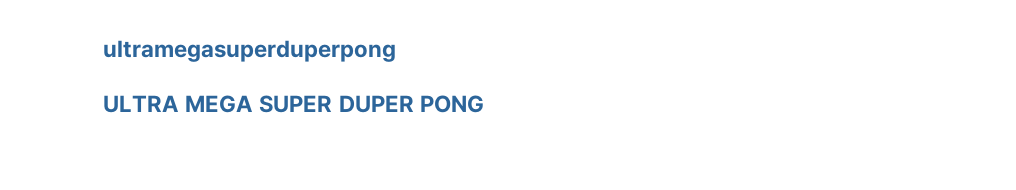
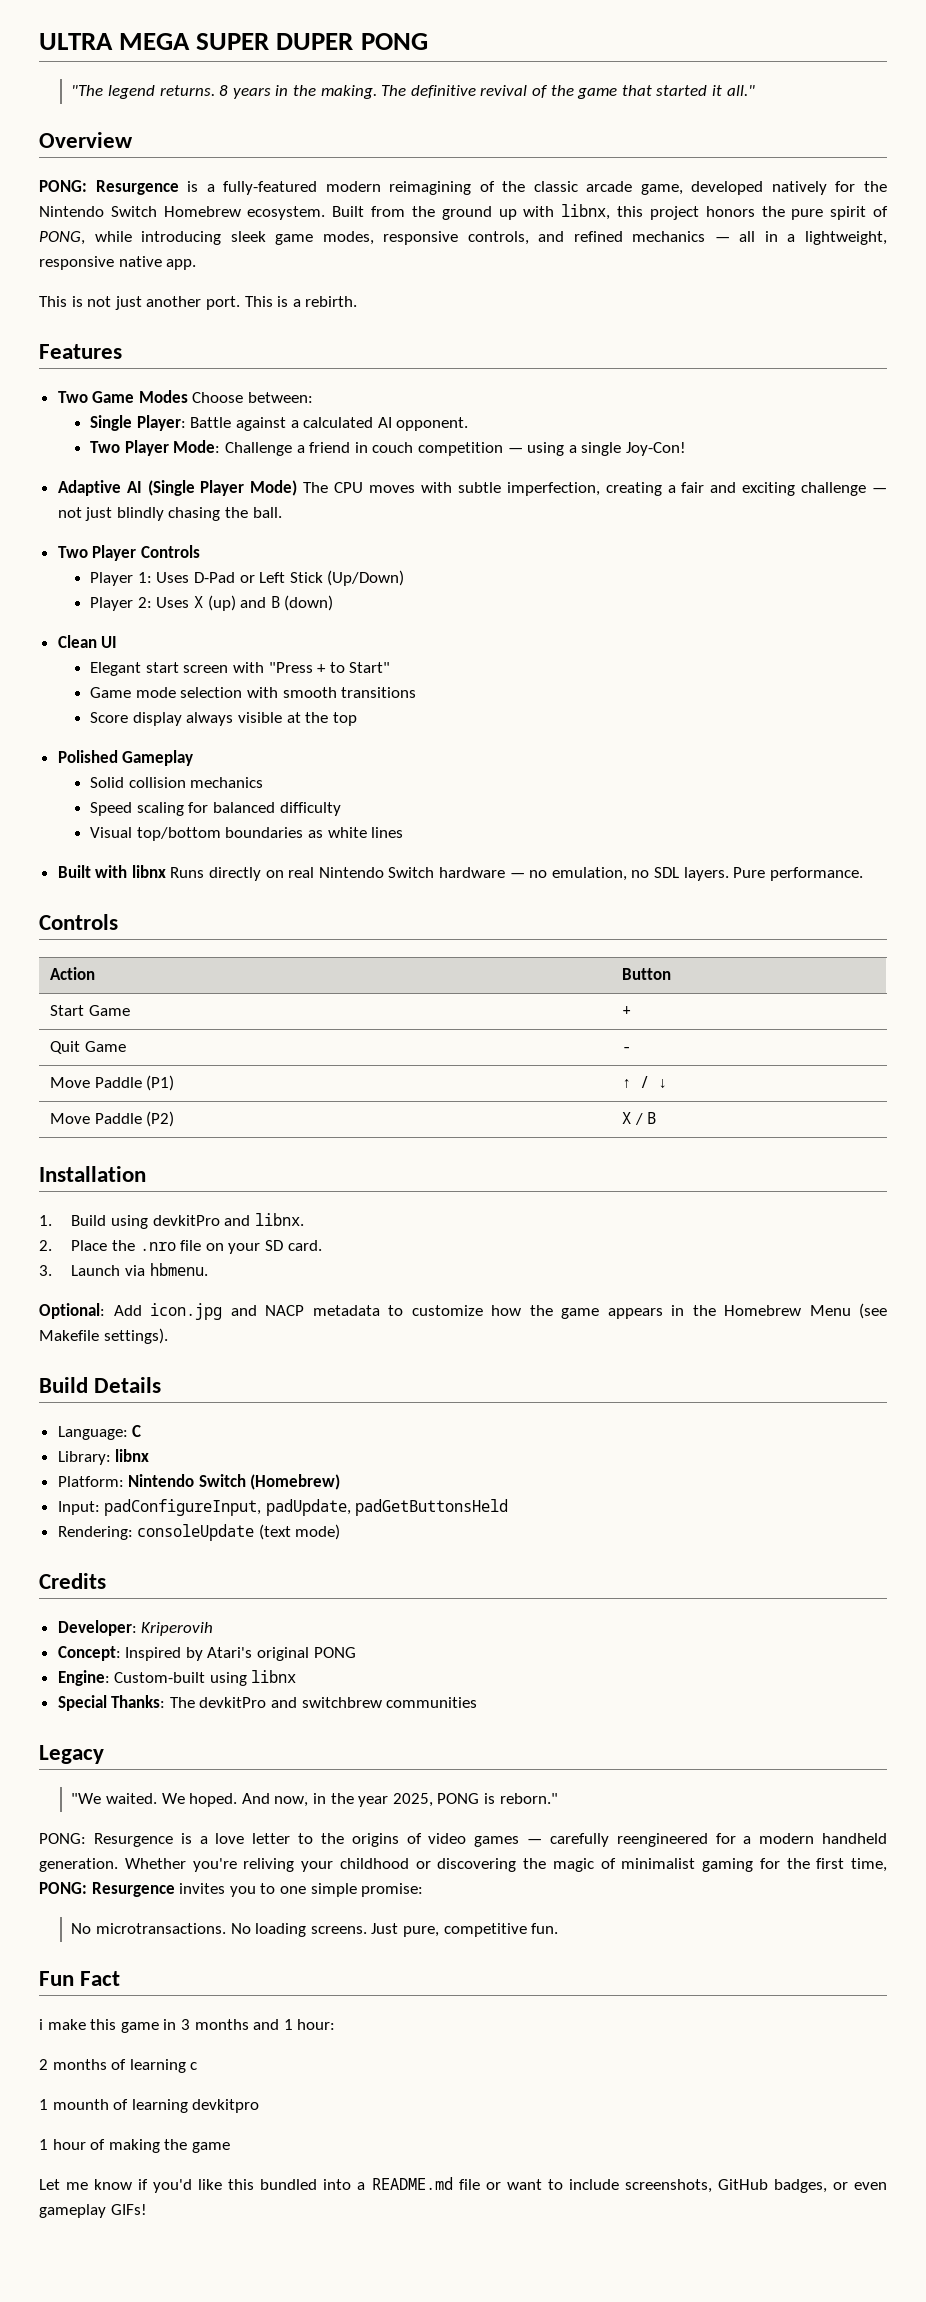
[103,40,396,62] ultramegasuperduperpong // -> (39, 41) none
(484, 104) none -> [71,85,755,99] [39,132,133,148] [39,180,887,195] [39,204,889,220] [39,231,887,245] [39,256,197,270] [39,296,358,310] [39,344,122,359] [57,390,314,403] [90,415,469,431] [90,440,686,456] [57,480,887,496] [57,507,282,521] [57,545,200,561] [90,570,405,586] [90,595,334,611] [57,635,118,648] [90,662,391,676] [90,687,417,698] [90,712,357,726] [57,750,194,766] [90,777,264,788] [90,802,341,816] [90,827,404,841] [57,865,863,881] [39,914,118,930] [49,967,95,980] [621,968,671,980] [49,1005,130,1016] [621,1006,631,1016] [49,1041,126,1054] [621,1047,631,1052] [49,1075,175,1091] [621,1076,667,1088] [49,1111,175,1127] [621,1112,657,1125] [39,1166,146,1182] [39,1213,304,1229] [39,1240,322,1254] [39,1263,208,1276] [39,1303,887,1320] [39,1328,168,1344] [39,1377,162,1393] [57,1425,142,1440] [57,1449,150,1465] [57,1474,341,1490] [57,1499,509,1516] [57,1524,341,1541] [39,1573,106,1589] [57,1620,214,1636] [57,1646,356,1661] [57,1670,297,1686] [57,1695,478,1711] [39,1745,104,1764] [71,1793,558,1807] [39,1833,888,1847] [39,1858,887,1872] [39,1882,424,1897] [71,1923,559,1937] [39,1971,121,1986] [39,2019,336,2033] [39,2059,198,2073] [39,2099,260,2113] [39,2139,230,2153] [39,2177,887,2193] [39,2204,147,2218] // "The legend returns. 8 years in the making. The definitive revival of the game that started it all." // Overview // PONG: Resurgence is a fully-featured modern reimagining of the classic arcade game, developed natively for the Nintendo Switch Homebrew ecosystem. Built from the ground up with libnx, this project honors the pure spirit of PONG, while introducing sleek game modes, responsive controls, and refined mechanics — all in a lightweight, responsive native app. // This is not just another port. This is a rebirth. // Features // Two Game Modes Choose between: // Single Player: Battle against a calculated AI opponent. // Two Player Mode: Challenge a friend in couch competition — using a single Joy-Con! // Adaptive AI (Single Player Mode) The CPU moves with subtle imperfection, creating a fair and exciting challenge — not just blindly chasing the ball. // Two Player Controls // Player 1: Uses D-Pad or Left Stick (Up/Down) // Player 2: Uses X (up) and B (down) // Clean UI // Elegant start screen with "Press + to Start" // Game mode selection with smooth transitions // Score display always visible at the top // Polished Gameplay // Solid collision mechanics // Speed scaling for balanced difficulty // Visual top/bottom boundaries as white lines // Built with libnx Runs directly on real Nintendo Switch hardware — no emulation, no SDL layers. Pure performance. // Controls // Action | Button // Start Game | + // Quit Game | - // Move Paddle (P1) | ↑ / ↓ // Move Paddle (P2) | X / B // Installation // 1. Build using devkitPro and libnx. // 2. Place the .nro file on your SD card. // 3. Launch via hbmenu. // Optional: Add icon.jpg and NACP metadata to customize how the game appears in the Homebrew Menu (see Makefile settings). // Build Details // Language: C // Library: libnx // Platform: Nintendo Switch (Homebrew) // Input: padConfigureInput, padUpdate, padGetButtonsHeld // Rendering: consoleUpdate (text mode) // Credits // Developer: Kriperovih // Concept: Inspired by Atari's original PONG // Engine: Custom-built using libnx // Special Thanks: The devkitPro and switchbrew communities // Legacy // "We waited. We hoped. And now, in the year 2025, PONG is reborn." // PONG: Resurgence is a love letter to the origins of video games — carefully reengineered for a modern handheld generation. Whether you're reliving your childhood or discovering the magic of minimalist gaming for the first time, PONG: Resurgence invites you to one simple promise: // No microtransactions. No loading screens. Just pure, competitive fun. // Fun Fact // i make this game in 3 months and 1 hour: // 2 months of learning c // 1 mounth of learning devkitpro // 1 hour of making the game // Let me know if you'd like this bundled into a README.md file or want to include screenshots, GitHub badges, or even gameplay GIFs!

